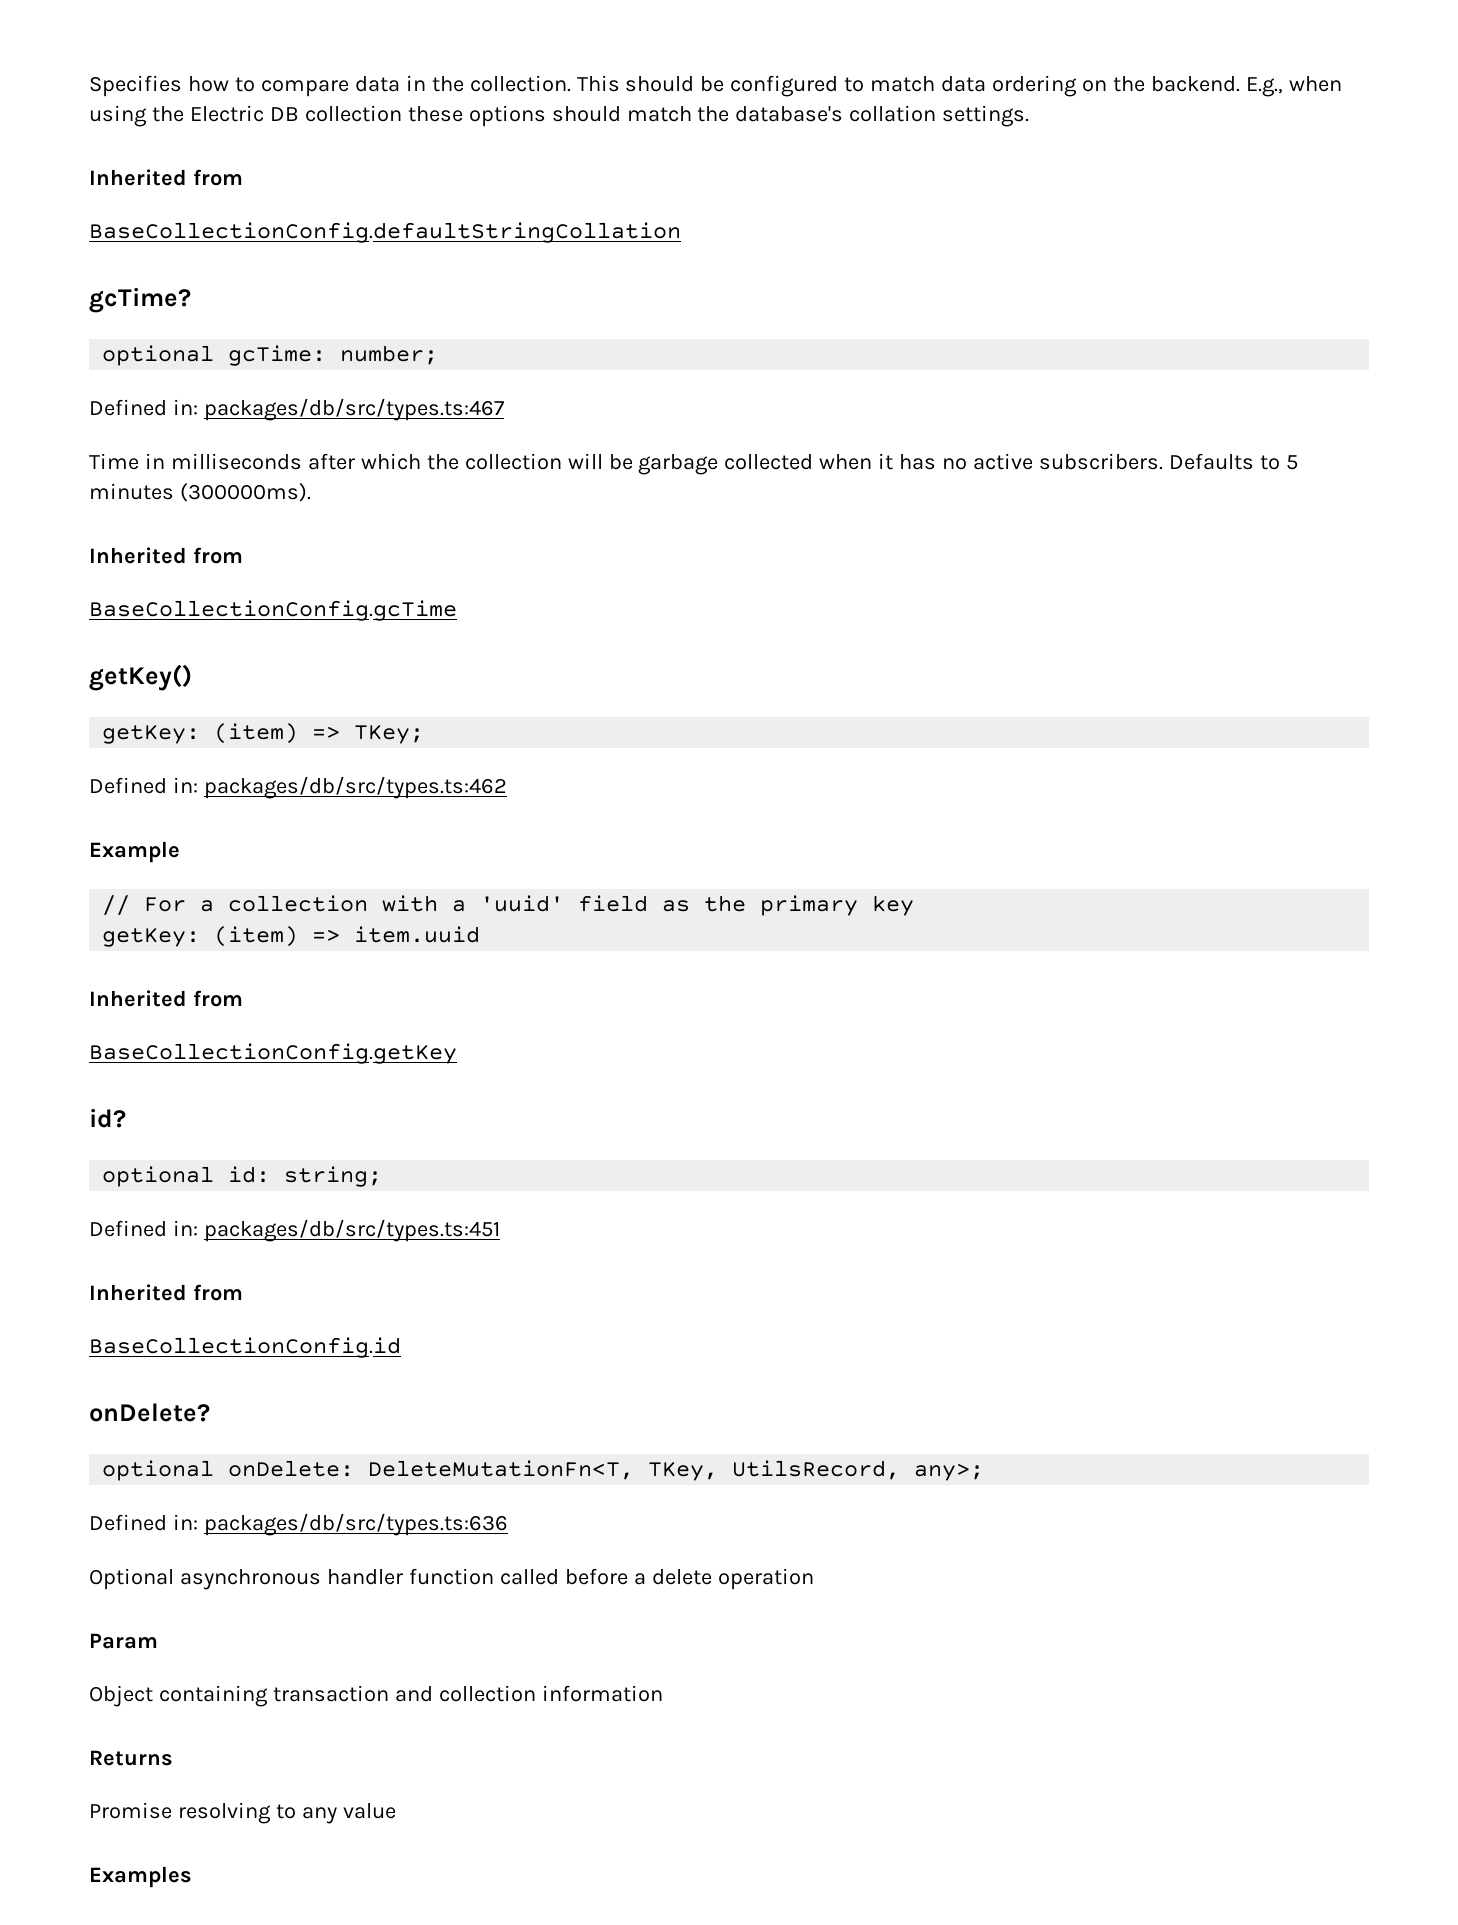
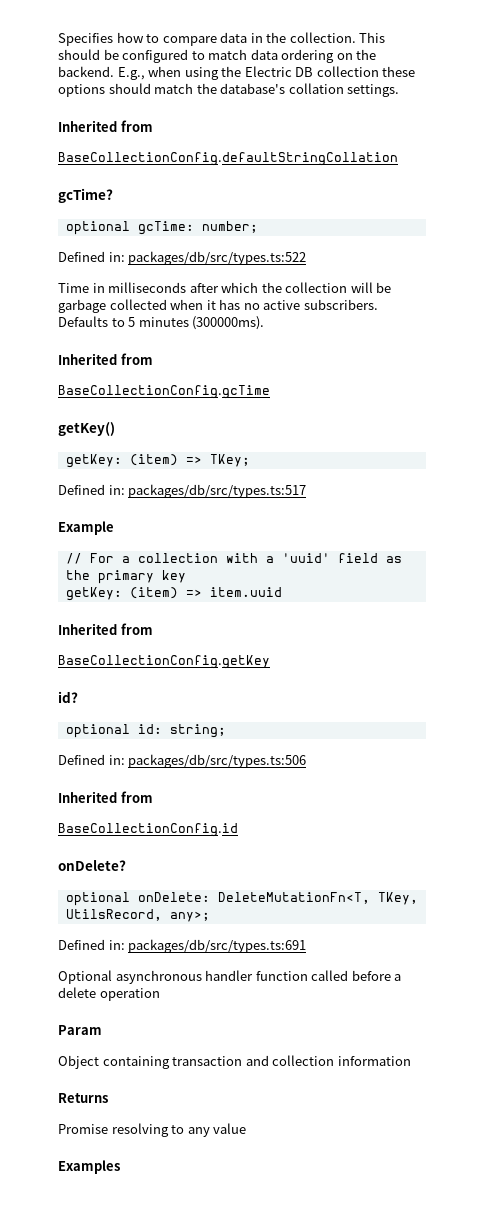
[203,398,504,421] packages/db/src/types.ts:467 -> [128,251,307,265] packages/db/src/types.ts:522
[203,776,507,799] packages/db/src/types.ts:462 -> [128,484,307,498] packages/db/src/types.ts:517
[203,1219,500,1242] packages/db/src/types.ts:451 -> [128,754,307,768] packages/db/src/types.ts:506
[203,1513,508,1536] packages/db/src/types.ts:636 -> [128,939,307,953] packages/db/src/types.ts:691

